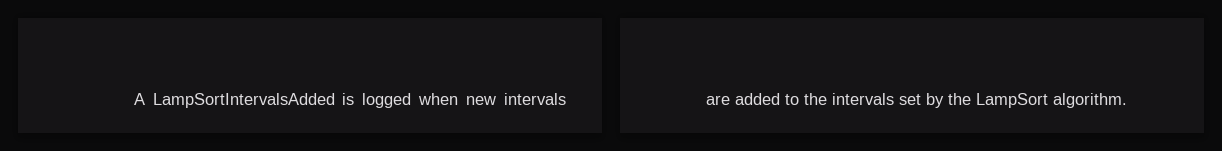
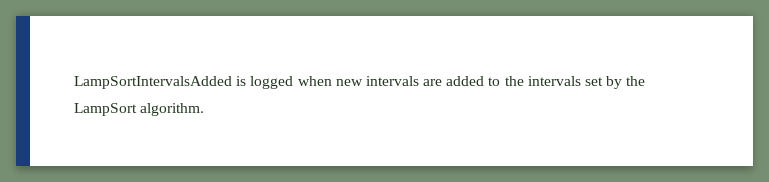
[133,93,145,105] A -> (74, 82) none

